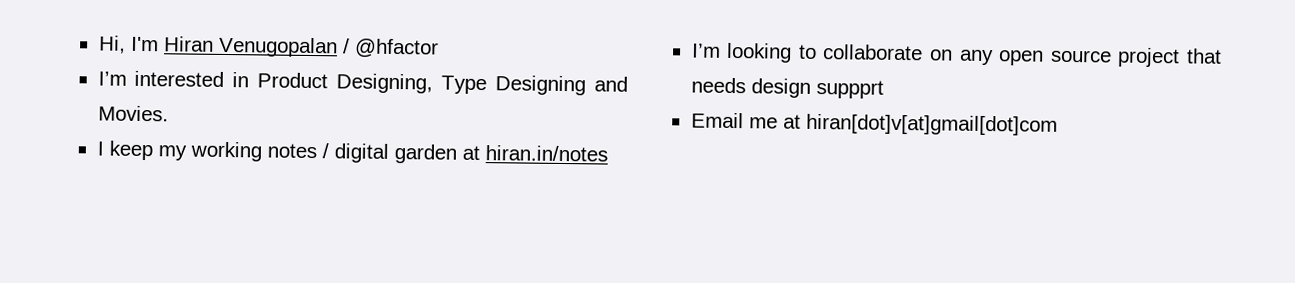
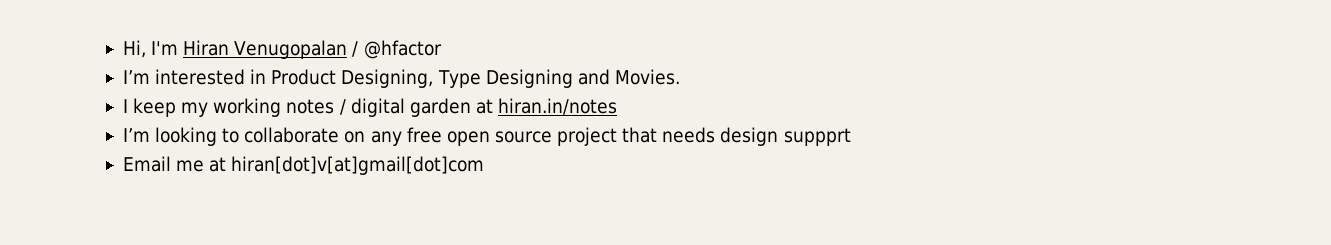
(994, 57) none -> [406,127,442,143] free

